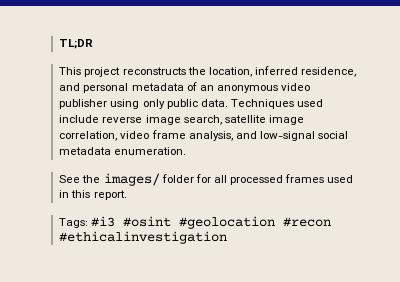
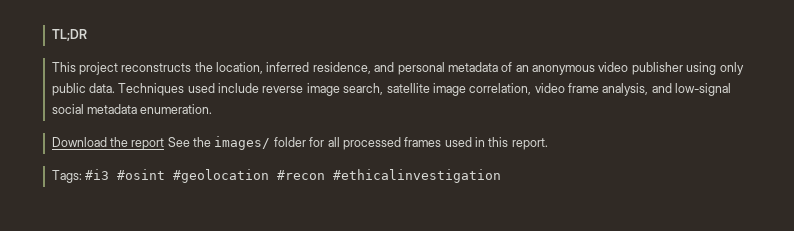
(187, 151) none -> [51,137,165,150] Download the report

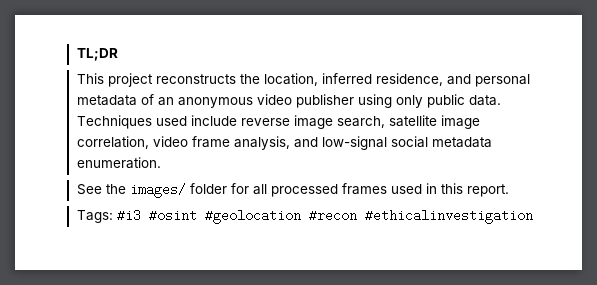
[51,137,165,150] Download the report -> (161, 163) none

